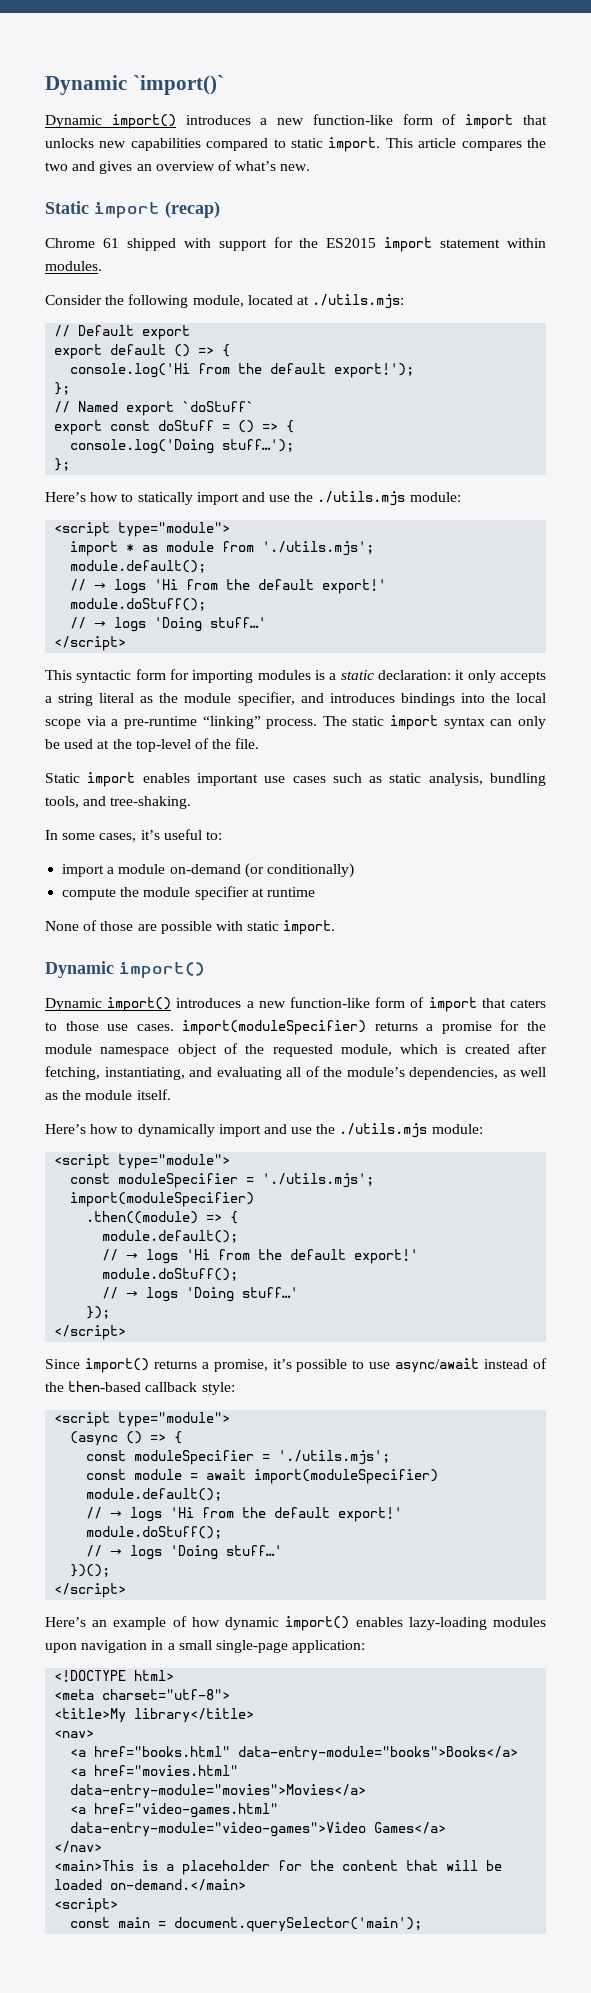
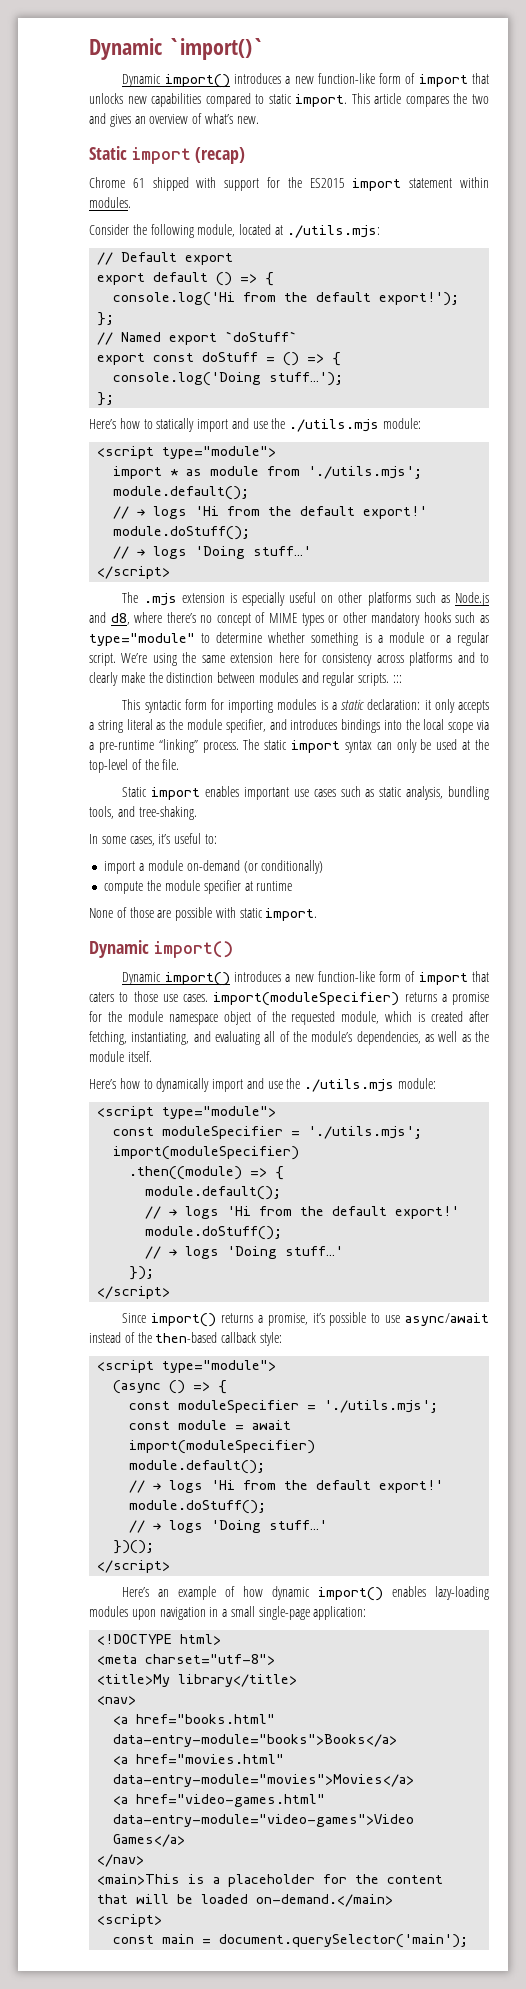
(127, 643) none -> [122,592,489,606] [89,612,489,626] [89,632,490,646] [89,652,490,666] [89,672,403,686] // The .mjs extension is especially useful on other platforms such as Node.js and d8, where there’s no concept of MIME types or other mandatory hooks such as type="module" to determine whether something is a module or a regular script. We’re using the same extension here for consistency across platforms and to clearly make the distinction between modules and regular scripts. :::

